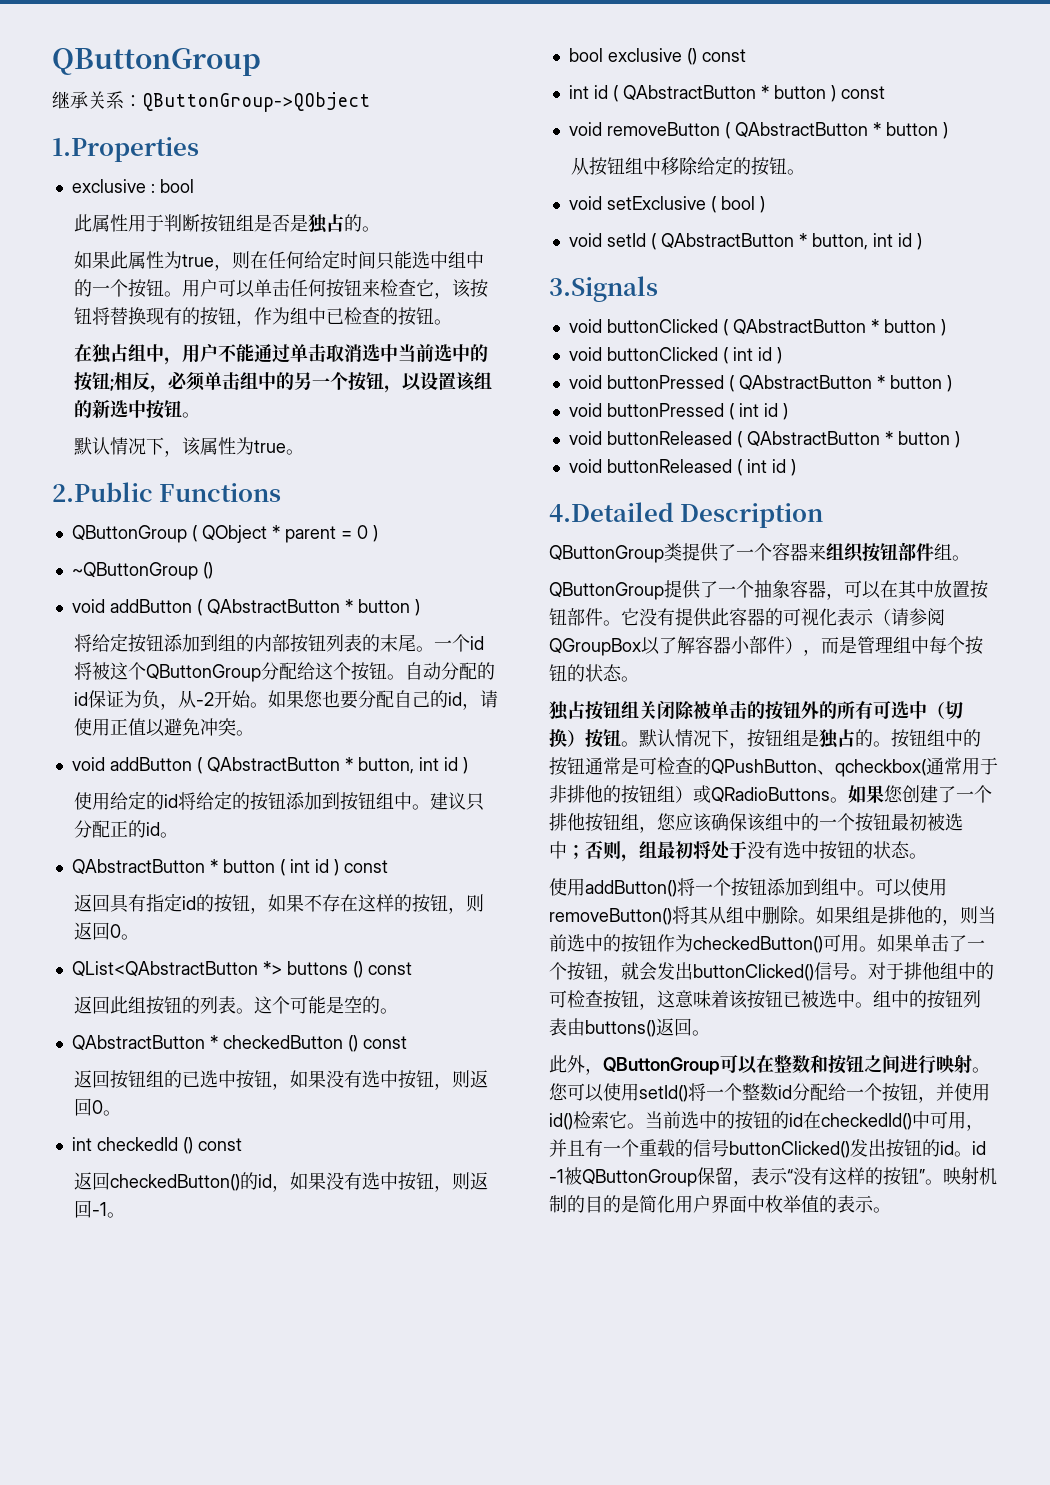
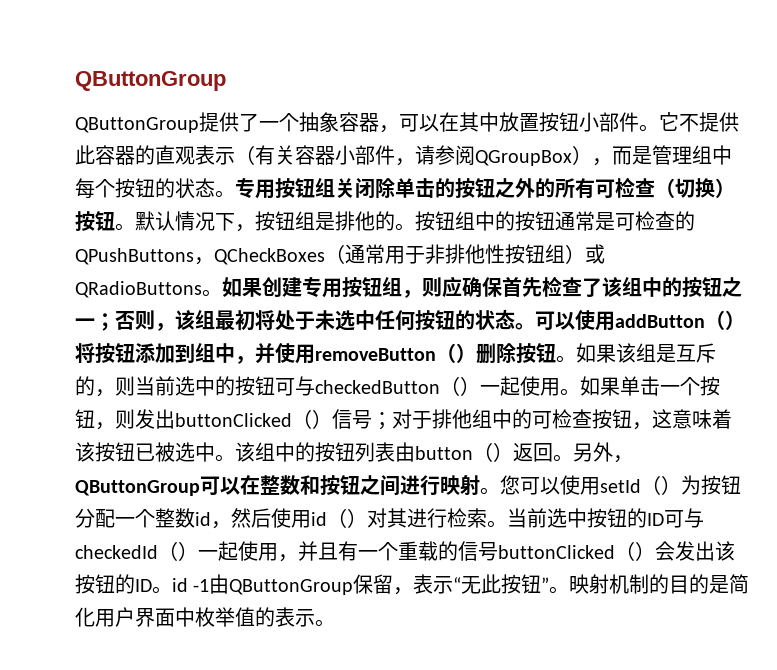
[52,48,261,76] [52,91,370,112] [52,137,199,162] [71,179,194,193] [74,214,381,234] [74,250,485,271] [74,279,489,299] [74,307,453,327] [74,344,489,365] [74,371,493,393] [74,400,201,419] [74,437,305,457] [52,482,282,502] [71,525,378,543] [71,562,213,580] [71,599,420,616] [74,633,485,653] [74,662,496,682] [74,690,499,710] [74,718,255,737] [71,757,468,774] [74,791,485,811] [74,820,179,838] [71,859,388,876] [74,893,485,914] [74,922,140,940] [71,961,412,978] [74,996,399,1015] [71,1035,407,1052] [74,1070,489,1090] [74,1098,122,1116] [71,1137,242,1154] [74,1172,489,1192] [74,1200,126,1218] [568,48,746,65] [568,85,885,102] [568,122,948,139] [571,156,806,176] [568,196,765,213] [568,233,922,250] [549,276,658,302] [568,319,946,336] [568,347,782,364] [568,375,952,392] [568,403,788,420] [568,431,960,448] [568,459,796,476] [549,502,824,528] [549,542,970,563] QButtonGroup // 继承关系：QButtonGroup->QObject // 1.Properties // exclusive : bool // 此属性用于判断按钮组是否是独占的。 // 如果此属性为true，则在任何给定时间只能选中组中的一个按钮。用户可以单击任何按钮来检查它，该按钮将替换现有的按钮，作为组中已检查的按钮。 // 在独占组中，用户不能通过单击取消选中当前选中的按钮;相反，必须单击组中的另一个按钮，以设置该组的新选中按钮。 // 默认情况下，该属性为true。 // 2.Public Functions // QButtonGroup ( QObject * parent = 0 ) // ~QButtonGroup () // void addButton ( QAbstractButton * button ) // 将给定按钮添加到组的内部按钮列表的末尾。一个id将被这个QButtonGroup分配给这个按钮。自动分配的id保证为负，从-2开始。如果您也要分配自己的id，请使用正值以避免冲突。 // void addButton ( QAbstractButton * button, int id ) // 使用给定的id将给定的按钮添加到按钮组中。建议只分配正的id。 // QAbstractButton * button ( int id ) const // 返回具有指定id的按钮，如果不存在这样的按钮，则返回0。 // QList<QAbstractButton *> buttons () const // 返回此组按钮的列表。这个可能是空的。 // QAbstractButton * checkedButton () const // 返回按钮组的已选中按钮，如果没有选中按钮，则返回0。 // int checkedId () const // 返回checkedButton()的id，如果没有选中按钮，则返回-1。 // bool exclusive () const // int id ( QAbstractButton * button ) const // void removeButton ( QAbstractButton * button ) // 从按钮组中移除给定的按钮。 // void setExclusive ( bool ) // void setId ( QAbstractButton * button, int id ) // 3.Signals // void buttonClicked ( QAbstractButton * button ) // void buttonClicked ( int id ) // void buttonPressed ( QAbstractButton * button ) // void buttonPressed ( int id ) // void buttonReleased ( QAbstractButton * button ) // void buttonReleased ( int id ) // 4.Detailed Description // QButtonGroup类提供了一个容器来组织按钮部件组。 -> [75,71,226,91] QButtonGroup
(567, 617) none -> [579,112,599,132] 小
[639,608,675,626] 没有 -> [679,114,699,132] 不
[783,608,837,626] 可视化 -> [155,145,195,165] 直观
[891,608,945,626] [549,636,785,656] 请参阅QGroupBox以了解容器小部件 -> [255,145,572,166] 有关容器小部件，请参阅QGroupBox
[549,701,585,721] // 独占 -> [235,178,275,199] 专用
[693,701,711,719] 被 -> (395, 188) none
(801, 710) none -> [495,178,515,198] 之
[891,701,927,719] 选中 -> [615,177,655,198] 检查
[819,729,855,749] 独占 -> [335,211,375,231] 排他
[711,759,926,777] QPushButton、qcheckbox( -> [75,244,345,265] QPushButtons，QCheckBoxes（
[603,785,621,803] 的 -> [485,244,505,264] 性
[884,785,992,803] [549,813,963,833] [549,841,567,859] 您创建了一个排他按钮组，您应该确保该组中的一个按钮最初被选中 -> [262,276,742,298] [75,318,95,328] 创建专用按钮组，则应确保首先检查了该组中的按钮之一
(639, 858) none -> [175,310,195,330] 该
[747,841,927,860] [549,878,947,897] [549,906,924,925] 没有选中按钮的状态。 // 使用addButton()将一个按钮添加到组中。可以使用removeButton()将其从组中删除。如果组是排他 -> [315,309,745,331] [75,343,716,364] 未选中任何按钮的状态。可以使用addButton（）将按钮添加到组中，并使用removeButton（）删除按钮。如果该组是互斥
[657,934,841,953] 作为checkedButton()可 -> [275,376,540,396] 可与checkedButton（）一起使
[949,935,985,952] [549,962,868,982] 了一个按钮，就会发出buttonClicked()信号。 -> [660,376,720,396] [75,409,392,430] 一个按钮，则发出buttonClicked（）信号；
(873, 1005) none -> [235,442,255,462] 该
[585,1020,656,1037] buttons() -> [415,442,513,462] button（）
[549,1055,567,1073] // 此 -> [573,443,593,462] 另
[639,1083,990,1103] [549,1111,948,1130] setId()将一个整数id分配给一个按钮，并使用id()检索它。当前选中的按钮的id在checkedId()中可 -> [600,475,741,495] [75,508,704,529] [75,541,258,561] setId（）为按钮分配一个整数id，然后使用id（）对其进行检索。当前选中按钮的ID可与checkedId（）一起使
[729,1139,954,1158] buttonClicked()发出按钮的id -> [498,541,735,561] [75,574,152,594] buttonClicked（）会发出该按钮的ID
[564,1167,582,1185] 被 -> [209,574,230,594] 由
[793,1167,883,1185] 没有这样的 -> [461,574,502,594] 无此

